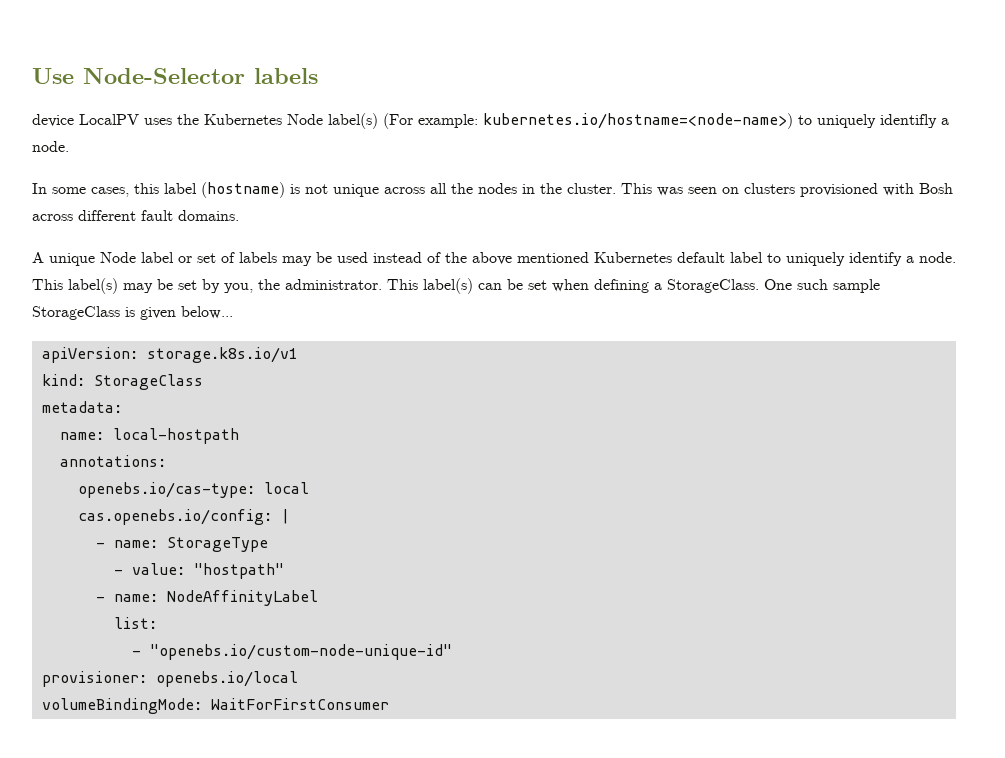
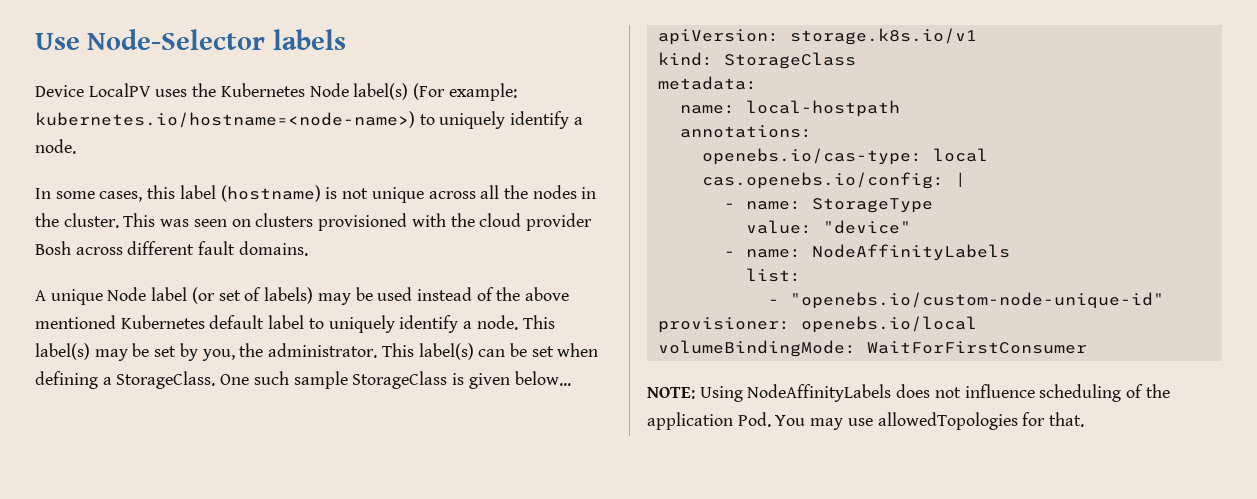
[32,114,74,127] device -> [35,85,84,97] Device
[880,114,937,128] identifly -> [510,111,570,129] identify
(914, 189) none -> [450,213,592,231] the cloud provider
[178,256,192,263] or -> [191,287,215,304] (or
[239,252,277,263] labels -> [264,287,314,304] labels)
[113,563,284,579] [95,590,318,606] - value: "hostpath" // - name: NodeAffinityLabel -> [745,220,911,234] [723,244,1010,261] value: "device" // - name: NodeAffinityLabels
(389, 704) none -> [647,384,1170,402] [647,412,1085,430] // NOTE: Using NodeAffinityLabels does not influence scheduling of the application Pod. You may use allowedTopologies for that.

